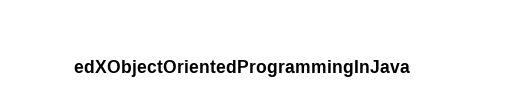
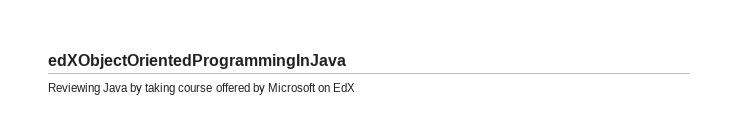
(410, 68) none -> [48,83,355,95] // Reviewing Java by taking course offered by Microsoft on EdX

